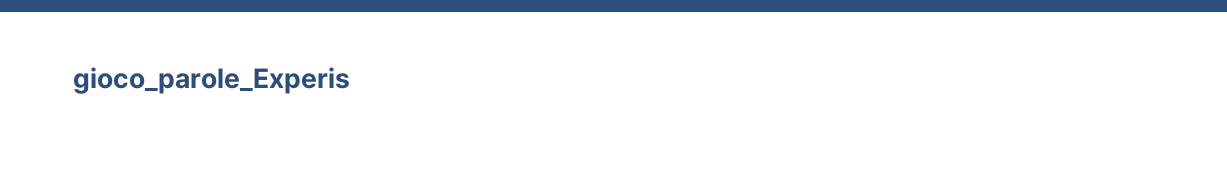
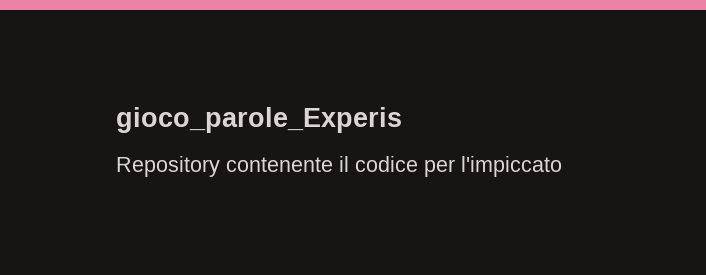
(350, 80) none -> [116,156,562,177] // Repository contenente il codice per l'impiccato

